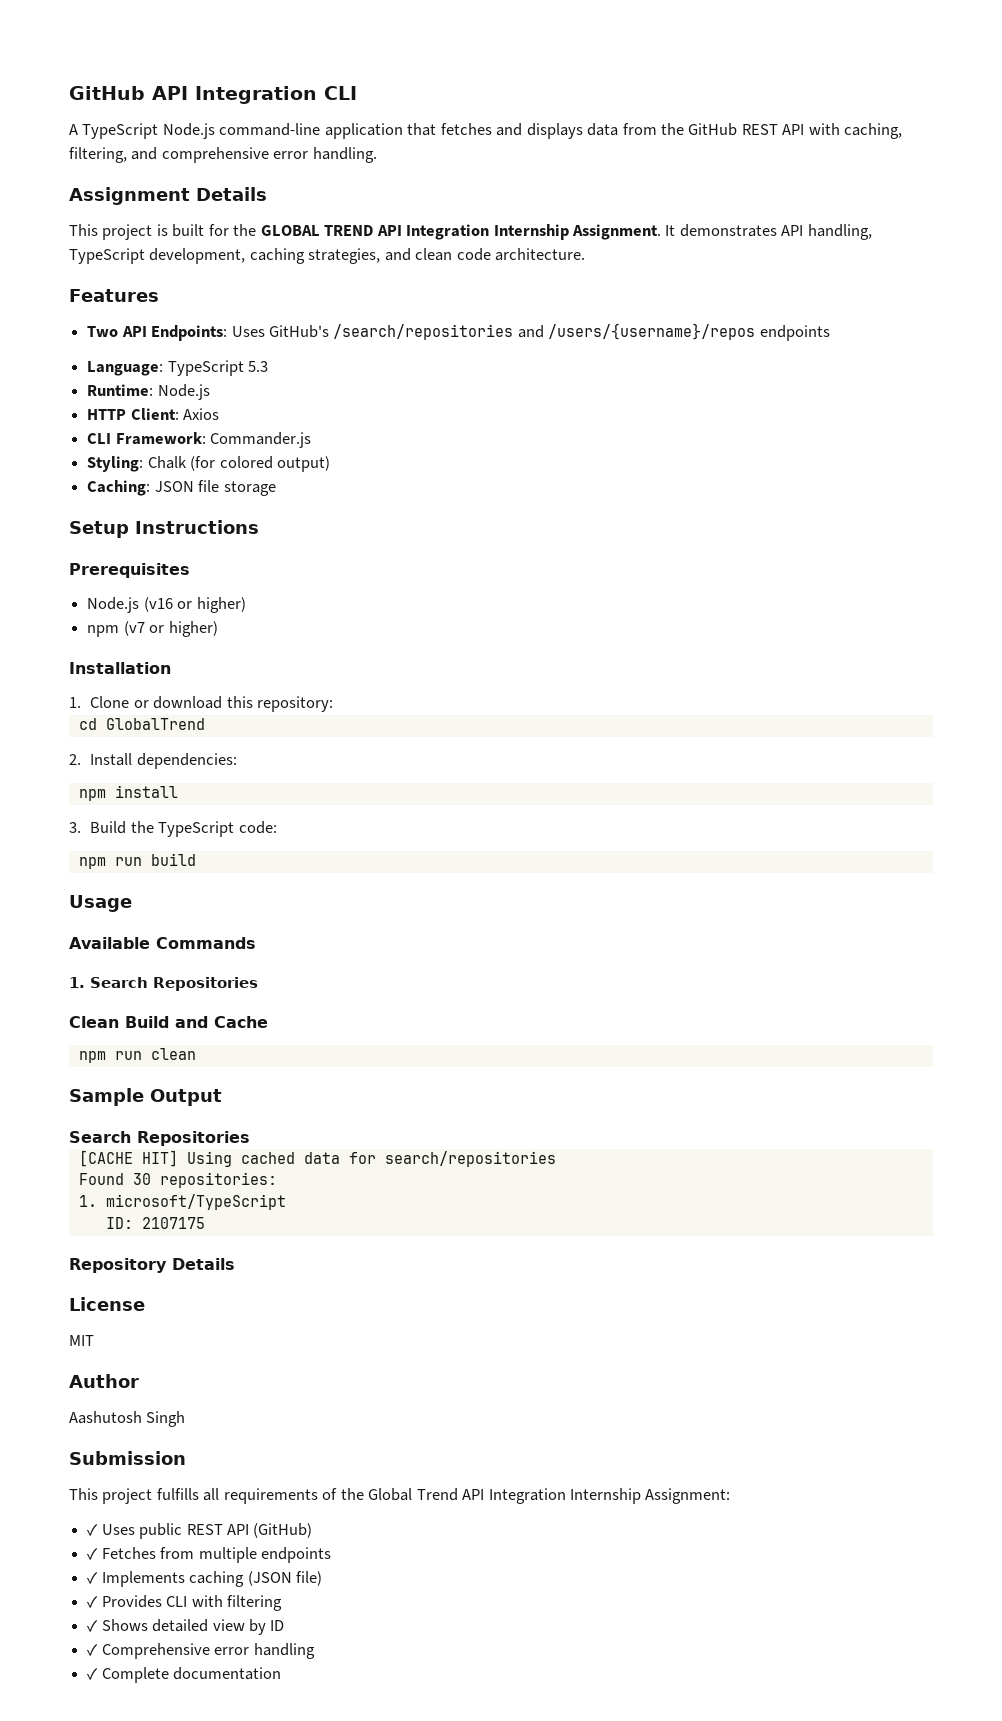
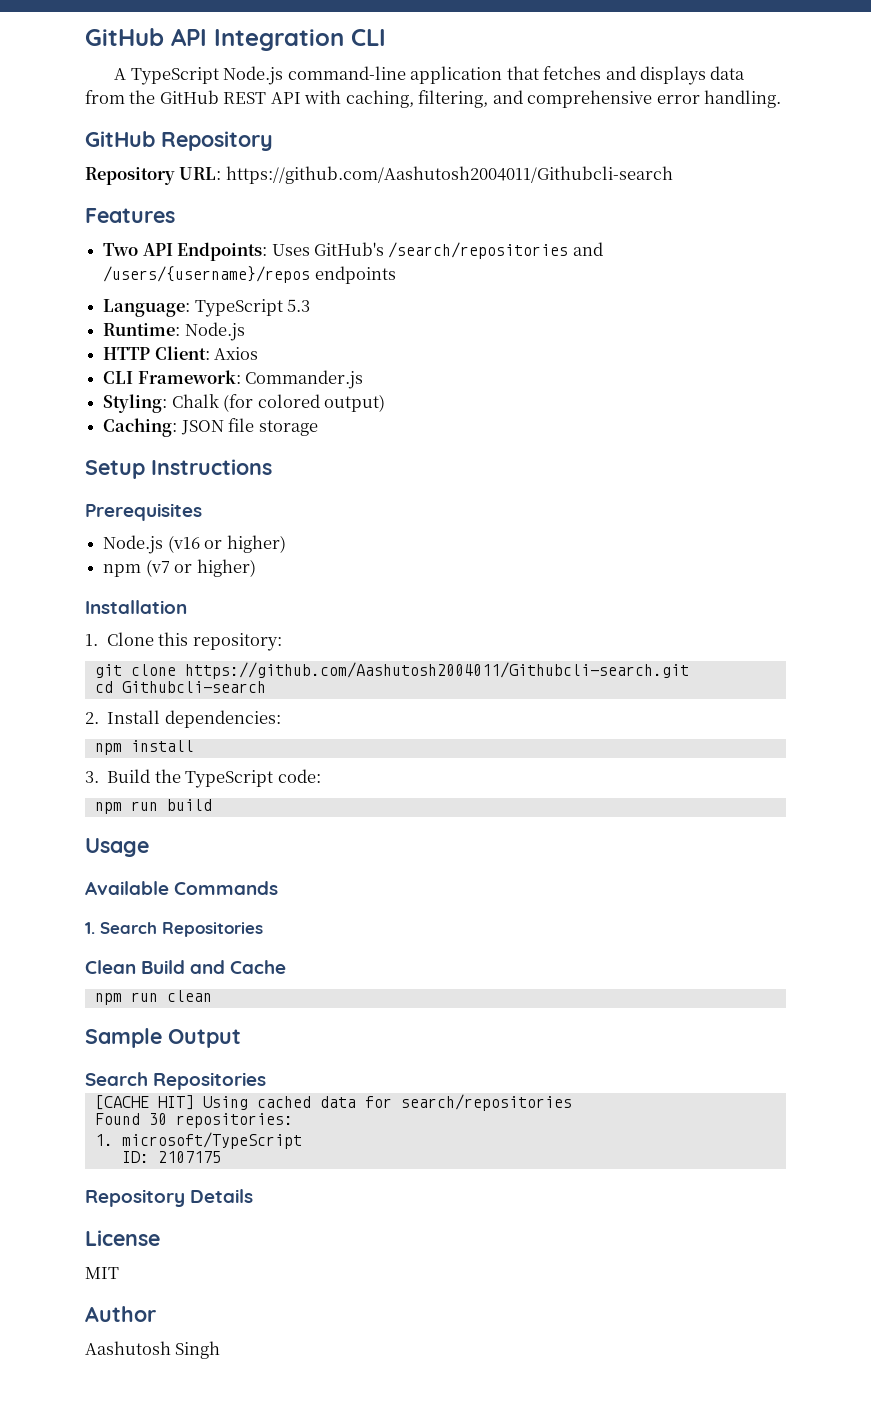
[69,187,267,205] [69,224,872,240] [69,248,586,264] Assignment Details // This project is built for the GLOBAL TREND API Integration Internship Assignment. It demonstrates API handling, TypeScript development, caching strategies, and clean code architecture. -> [85,131,273,151] [85,166,673,185] GitHub Repository // Repository URL: https://github.com/Aashutosh2004011/Githubcli-search
[133,696,223,709] or download -> (154, 639) none
(334, 704) none -> [94,662,689,679] // git clone https://github.com/Aashutosh2004011/Githubcli-search.git
[105,718,205,730] GlobalTrend -> [121,681,266,693] Githubcli-search
[69,1451,186,1465] [69,1488,731,1504] [87,1523,313,1539] [87,1547,331,1563] [87,1571,322,1587] [87,1595,282,1611] [87,1619,285,1635] [87,1643,315,1659] [87,1667,282,1683] // Submission // This project fulfills all requirements of the Global Trend API Integration Internship Assignment: // ✓ Uses public REST API (GitHub) // ✓ Fetches from multiple endpoints // ✓ Implements caching (JSON file) // ✓ Provides CLI with filtering // ✓ Shows detailed view by ID // ✓ Comprehensive error handling // ✓ Complete documentation -> (221, 1350) none

